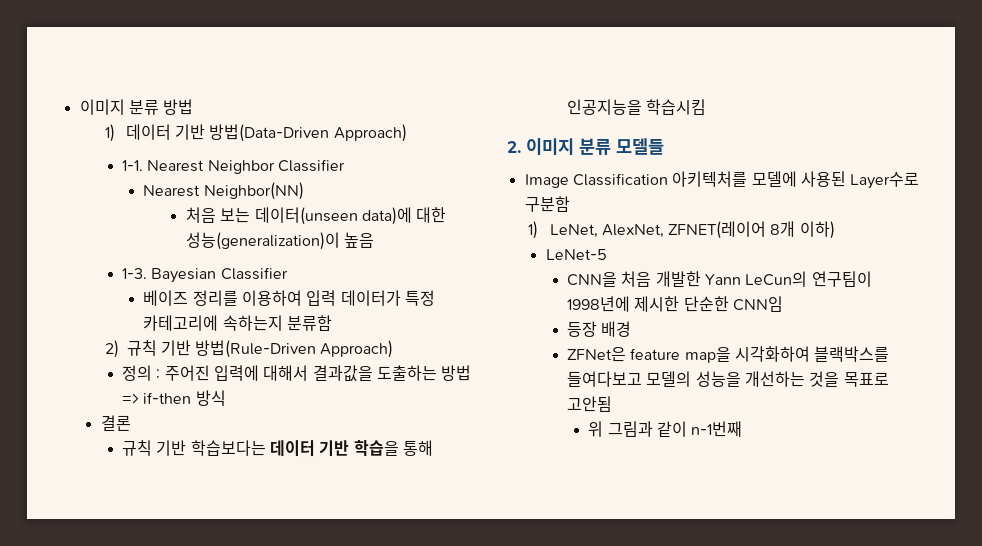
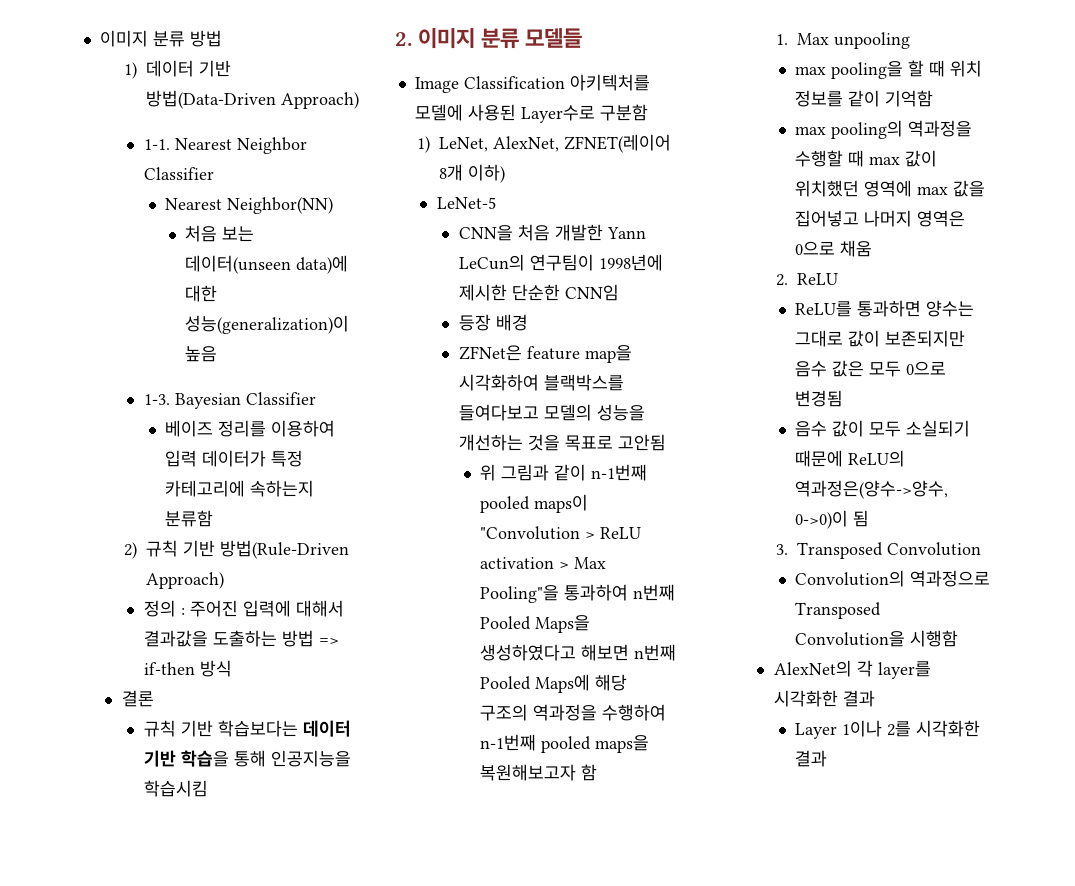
(743, 429) none -> [480,494,589,513] [480,526,642,540] [480,557,607,569] [480,584,676,603] [480,615,591,633] [480,644,677,661] [480,674,628,693] [480,704,667,721] [480,734,650,753] [480,764,598,781] [775,32,911,49] [795,60,983,79] [795,90,934,107] [795,120,973,139] [795,150,938,167] [795,180,986,197] [795,210,966,227] [795,240,873,257] [775,273,839,286] [795,300,975,317] [795,330,966,347] [795,360,947,377] [795,390,844,407] [795,420,971,437] [795,450,906,467] [795,480,949,499] [795,510,870,529] [775,542,982,559] [795,570,991,587] [795,602,882,619] [795,630,959,647] [773,660,931,679] [773,690,875,707] [795,720,981,739] [795,750,828,767] pooled maps이 "Convolution > ReLU activation > Max Pooling"을 통과하여 n번째 Pooled Maps을 생성하였다고 해보면 n번째 Pooled Maps에 해당 구조의 역과정을 수행하여 n-1번째 pooled maps을 복원해보고자 함 // 1. Max unpooling // max pooling을 할 때 위치 정보를 같이 기억함 // max pooling의 역과정을 수행할 때 max 값이 위치했던 영역에 max 값을 집어넣고 나머지 영역은 0으로 채움 // 2. ReLU // ReLU를 통과하면 양수는 그대로 값이 보존되지만 음수 값은 모두 0으로 변경됨 // 음수 값이 모두 소실되기 때문에 ReLU의 역과정은(양수->양수, 0->0)이 됨 // 3. Transposed Convolution // Convolution의 역과정으로 Transposed Convolution을 시행함 // AlexNet의 각 layer를 시각화한 결과 // Layer 1이나 2를 시각화한 결과

